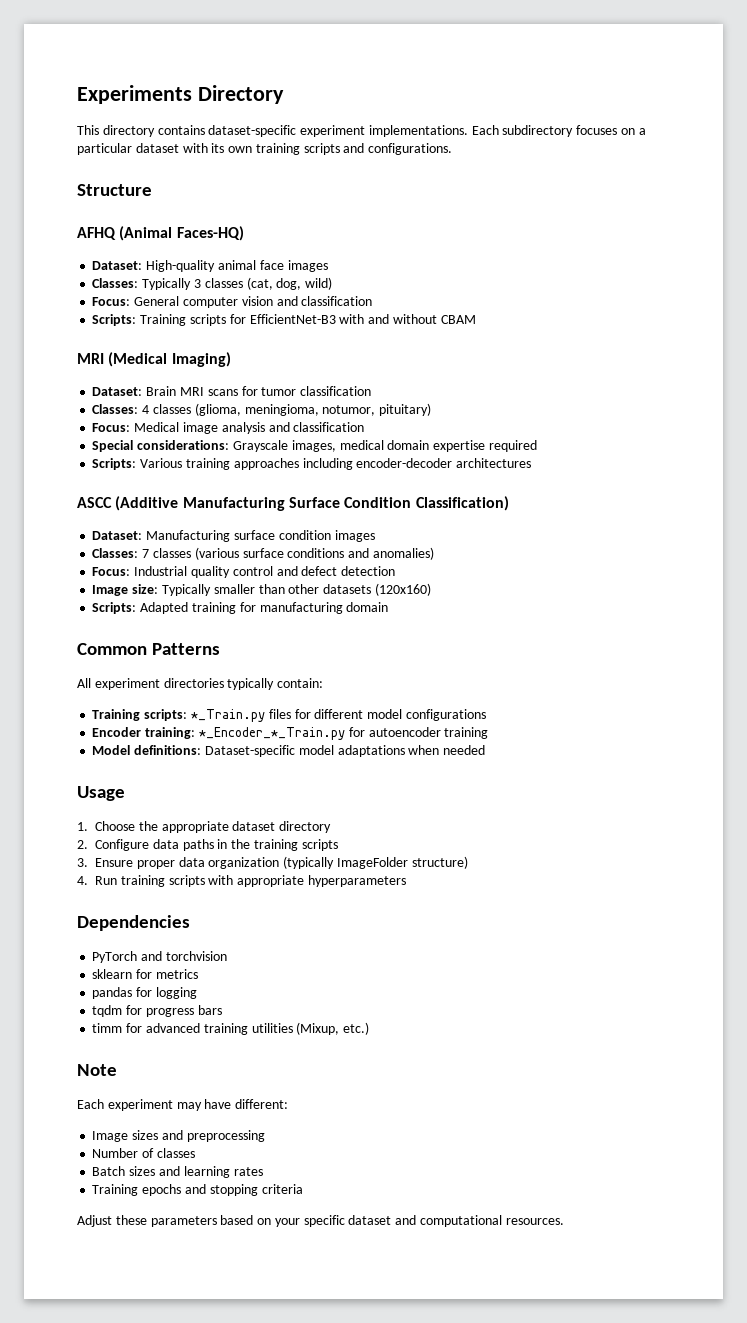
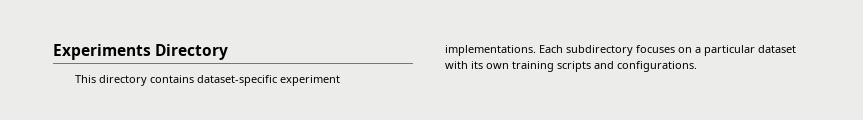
[77,184,152,196] [77,226,244,241] [92,260,328,272] [92,277,333,290] [92,296,373,308] [92,314,476,326] [77,352,231,367] [92,386,372,396] [92,403,432,416] [92,422,365,434] [92,440,537,452] [92,458,532,470] [77,496,509,511] [92,530,375,542] [92,547,434,560] [92,566,396,578] [92,583,431,596] [92,602,389,614] [77,643,221,655] [77,678,324,690] [92,709,486,722] [92,727,489,740] [92,745,486,757] [77,786,125,801] [77,821,332,833] [77,839,338,851] [77,856,468,869] [77,875,406,887] [77,915,190,931] [92,951,227,963] [92,969,198,979] [92,987,197,999] [92,1005,222,1017] [92,1022,370,1035] [77,1064,117,1076] [77,1099,289,1111] [92,1130,265,1142] [92,1148,195,1158] [92,1166,263,1178] [92,1184,303,1196] [77,1215,564,1227] // Structure // AFHQ (Animal Faces-HQ) // Dataset: High-quality animal face images // Classes: Typically 3 classes (cat, dog, wild) // Focus: General computer vision and classification // Scripts: Training scripts for EfficientNet-B3 with and without CBAM // MRI (Medical Imaging) // Dataset: Brain MRI scans for tumor classification // Classes: 4 classes (glioma, meningioma, notumor, pituitary) // Focus: Medical image analysis and classification // Special considerations: Grayscale images, medical domain expertise required // Scripts: Various training approaches including encoder-decoder architectures // ASCC (Additive Manufacturing Surface Condition Classification) // Dataset: Manufacturing surface condition images // Classes: 7 classes (various surface conditions and anomalies) // Focus: Industrial quality control and defect detection // Image size: Typically smaller than other datasets (120x160) // Scripts: Adapted training for manufacturing domain // Common Patterns // All experiment directories typically contain: // Training scripts: *_Train.py files for different model configurations // Encoder training: *_Encoder_*_Train.py for autoencoder training // Model definitions: Dataset-specific model adaptations when needed // Usage // 1. Choose the appropriate dataset directory // 2. Configure data paths in the training scripts // 3. Ensure proper data organization (typically ImageFolder structure) // 4. Run training scripts with appropriate hyperparameters // Dependencies // PyTorch and torchvision // sklearn for metrics // pandas for logging // tqdm for progress bars // timm for advanced training utilities (Mixup, etc.) // Note // Each experiment may have different: // Image sizes and preprocessing // Number of classes // Batch sizes and learning rates // Training epochs and stopping criteria // Adjust these parameters based on your specific dataset and computational resources. -> (697, 66) none

